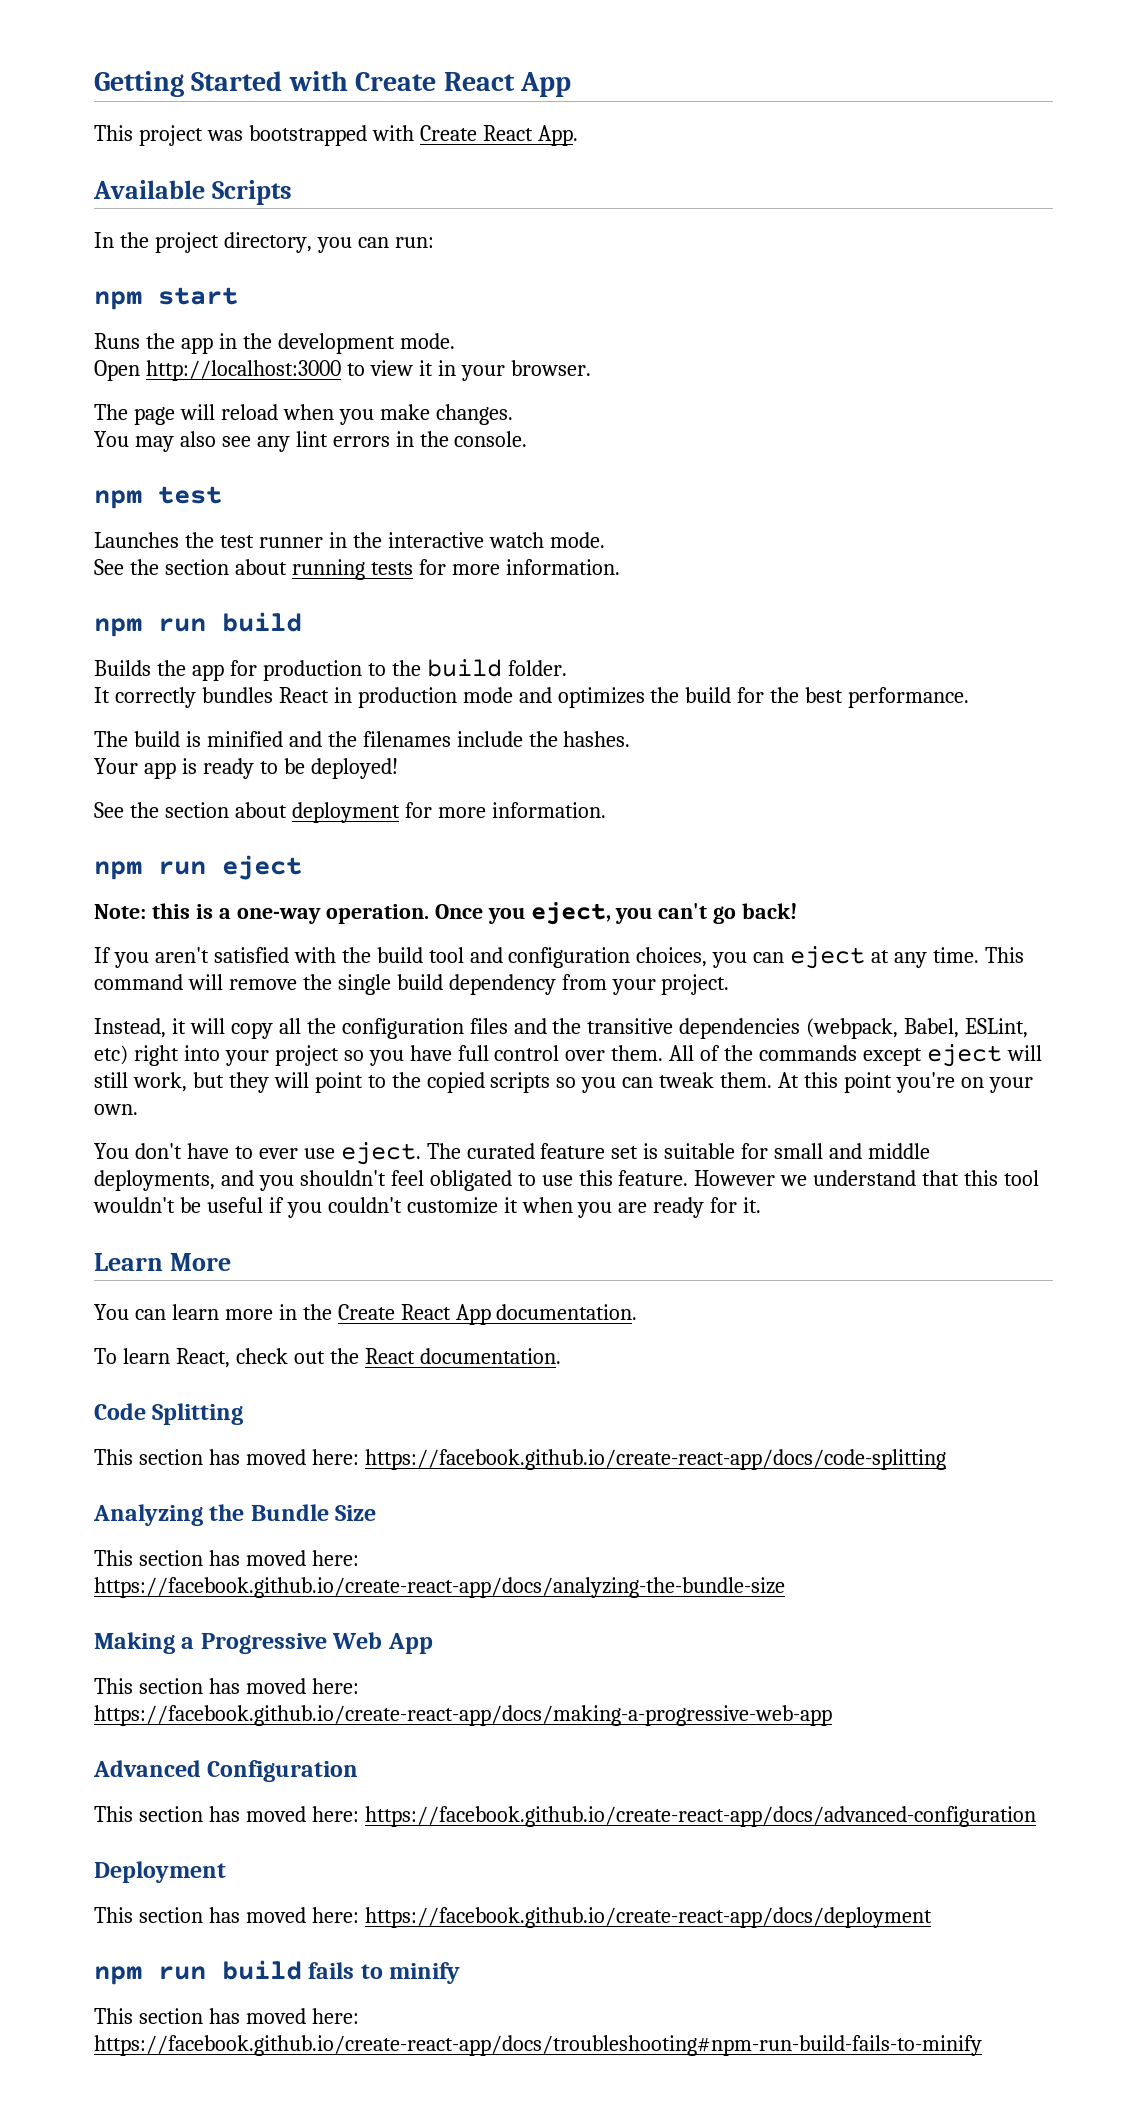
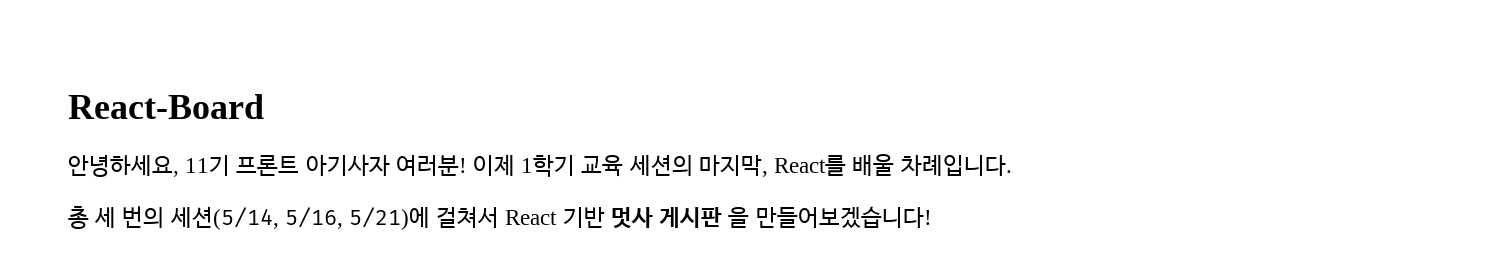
[94,71,572,97] [94,125,578,146] [93,180,292,205] [94,232,434,253] [94,287,238,310] [94,333,455,354] [94,360,591,381] [94,404,513,425] [94,431,528,452] [94,486,222,509] [94,532,605,548] [94,559,620,580] [94,612,302,637] [94,659,567,681] [94,687,970,708] [94,731,631,747] [94,758,398,779] [94,802,606,823] [94,855,302,880] [94,902,798,925] [94,946,1024,969] [94,974,730,995] [94,1018,1029,1039] [94,1044,1042,1067] [94,1072,1033,1093] [94,1104,138,1115] [94,1142,931,1165] [94,1170,1040,1191] [93,1197,762,1218] [94,1253,231,1271] [94,1304,638,1325] [94,1348,561,1368] [94,1403,244,1425] [94,1449,946,1470] [93,1504,377,1526] [94,1550,359,1566] [94,1577,785,1598] [94,1632,433,1654] [94,1678,359,1694] [94,1705,832,1726] [93,1760,359,1782] [94,1806,1036,1827] [94,1861,226,1883] [94,1907,932,1928] [94,1960,461,1985] [94,2008,359,2024] [94,2035,982,2056] Getting Started with Create React App // This project was bootstrapped with Create React App. // Available Scripts // In the project directory, you can run: // npm start // Runs the app in the development mode. // Open http://localhost:3000 to view it in your browser. // The page will reload when you make changes. // You may also see any lint errors in the console. // npm test // Launches the test runner in the interactive watch mode. // See the section about running tests for more information. // npm run build // Builds the app for production to the build folder. // It correctly bundles React in production mode and optimizes the build for the best performance. // The build is minified and the filenames include the hashes. // Your app is ready to be deployed! // See the section about deployment for more information. // npm run eject // Note: this is a one-way operation. Once you eject, you can't go back! // If you aren't satisfied with the build tool and configuration choices, you can eject at any time. This command will remove the single build dependency from your project. // Instead, it will copy all the configuration files and the transitive dependencies (webpack, Babel, ESLint, etc) right into your project so you have full control over them. All of the commands except eject will still work, but they will point to the copied scripts so you can tweak them. At this point you're on your own. // You don't have to ever use eject. The curated feature set is suitable for small and middle deployments, and you shouldn't feel obligated to use this feature. However we understand that this tool wouldn't be useful if you couldn't customize it when you are ready for it. // Learn More // You can learn more in the Create React App documentation. // To learn React, check out the React documentation. // Code Splitting // This section has moved here: https://facebook.github.io/create-react-app/docs/code-splitting // Analyzing the Bundle Size // This section has moved here: https://facebook.github.io/create-react-app/docs/analyzing-the-bundle-size // Making a Progressive Web App // This section has moved here: https://facebook.github.io/create-react-app/docs/making-a-progressive-web-app // Advanced Configuration // This section has moved here: https://facebook.github.io/create-react-app/docs/advanced-configuration // Deployment // This section has moved here: https://facebook.github.io/create-react-app/docs/deployment // npm run build fails to minify // This section has moved here: https://facebook.github.io/create-react-app/docs/troubleshooting#npm-run-build-fails-to-minify -> [68,94,264,119] [68,154,1012,177] [68,206,932,230] React-Board // 안녕하세요, 11기 프론트 아기사자 여러분! 이제 1학기 교육 세션의 마지막, React를 배울 차례입니다. // 총 세 번의 세션(5/14, 5/16, 5/21)에 걸쳐서 React 기반 멋사 게시판 을 만들어보겠습니다!

